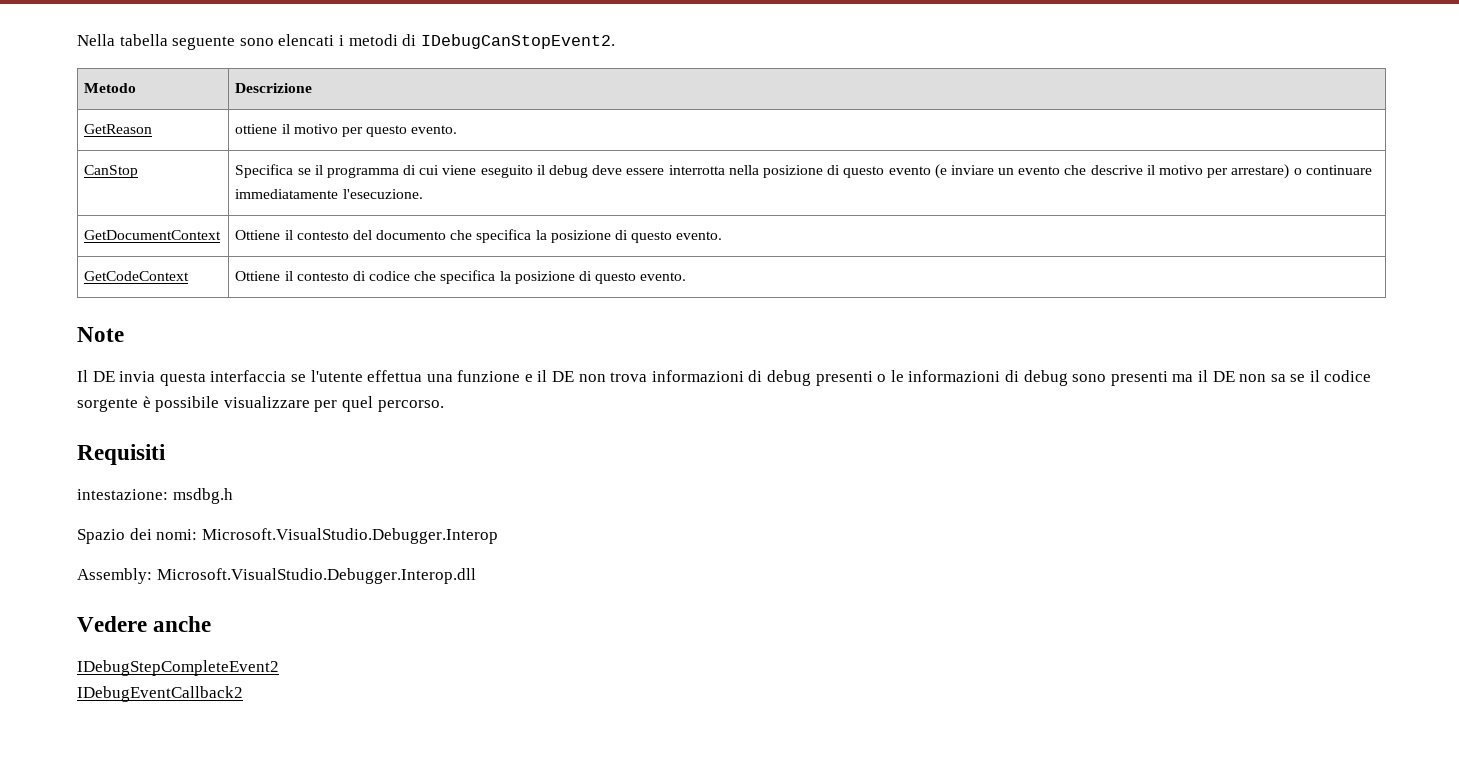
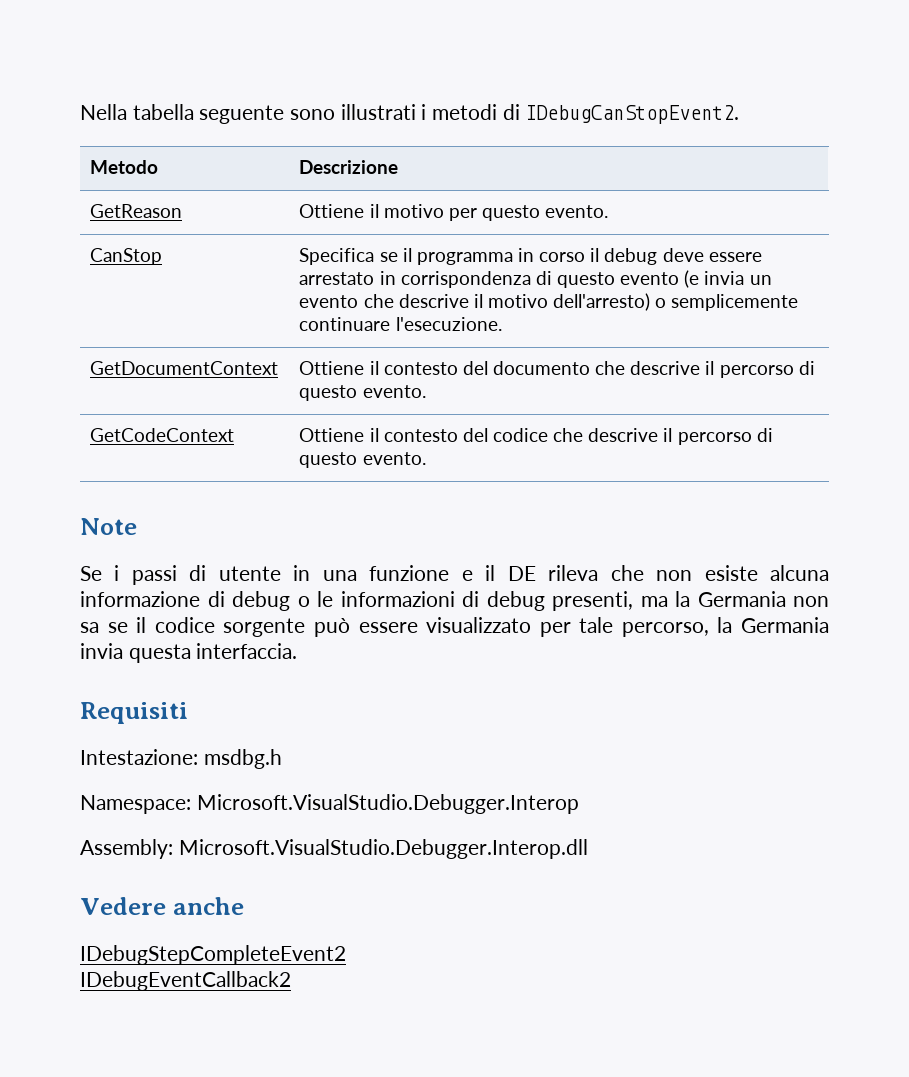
[278,34,335,46] elencati -> [340,104,416,120] illustrati
[235,124,278,134] ottiene -> [299,204,365,218] Ottiene
[403,165,533,178] di cui viene eseguito -> [517,248,586,262] in corso
[668,165,823,178] interrotta nella posizione -> [299,271,531,288] arrestato in corrispondenza
[950,165,994,175] inviare -> [704,271,745,285] invia
[1207,164,1372,179] [235,189,339,199] per arrestare) o continuare immediatamente -> [553,293,799,311] [299,317,391,331] dell'arresto) o semplicemente continuare
[476,229,611,243] specifica la posizione -> [630,361,794,378] descrive il percorso
[352,271,366,281] di -> [462,428,488,442] del
[440,270,575,284] specifica la posizione -> [588,428,752,445] descrive il percorso
[77,370,423,386] Il DE invia questa interfaccia se l'utente effettua -> [80,565,311,585] Se i passi di utente in
[578,370,873,386] non trova informazioni di debug presenti -> [548,565,829,581] [80,591,290,611] rileva che non esiste alcuna informazione di debug
[1072,370,1235,386] sono presenti ma il DE -> [552,591,786,611] presenti, ma la Germania
[142,396,444,412] è possibile visualizzare per quel percorso. -> [313,617,830,637] [80,643,298,663] può essere visualizzato per tale percorso, la Germania invia questa interfaccia.
[77,489,168,500] intestazione: -> [80,749,198,765] Intestazione:
[77,528,198,544] Spazio dei nomi: -> [80,795,191,814] Namespace:

